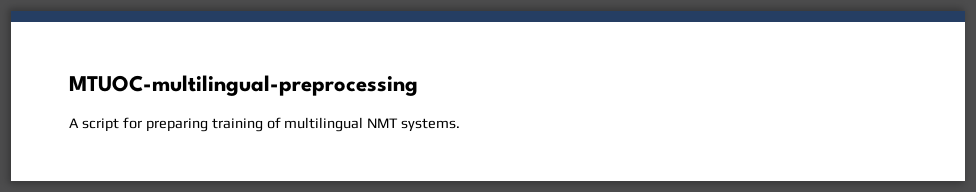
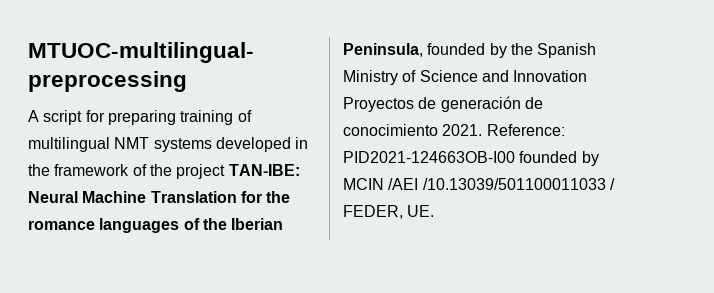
[401,118,461,132] systems. -> [153,137,309,152] [28,164,300,179] [28,191,291,203] [28,218,284,233] [343,43,597,58] [343,70,588,85] [343,96,543,112] [343,124,565,136] [343,151,599,166] [343,178,615,190] [343,205,435,219] systems developed in the framework of the project TAN-IBE: Neural Machine Translation for the romance languages of the Iberian Peninsula, founded by the Spanish Ministry of Science and Innovation Proyectos de generación de conocimiento 2021. Reference: PID2021-124663OB-I00 founded by MCIN /AEI /10.13039/501100011033 / FEDER, UE.

